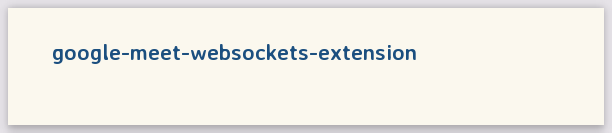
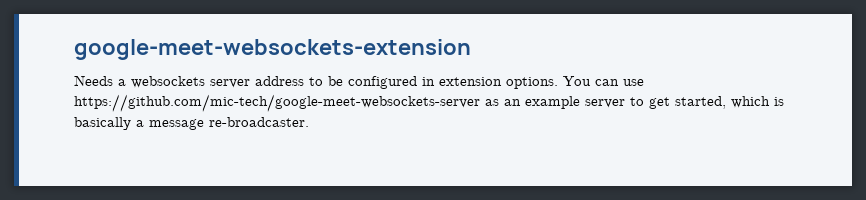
(417, 54) none -> [74,75,644,89] [74,94,784,112] [74,117,309,130] // Needs a websockets server address to be configured in extension options. You can use https://github.com/mic-tech/google-meet-websockets-server as an example server to get started, which is basically a message re-broadcaster.

